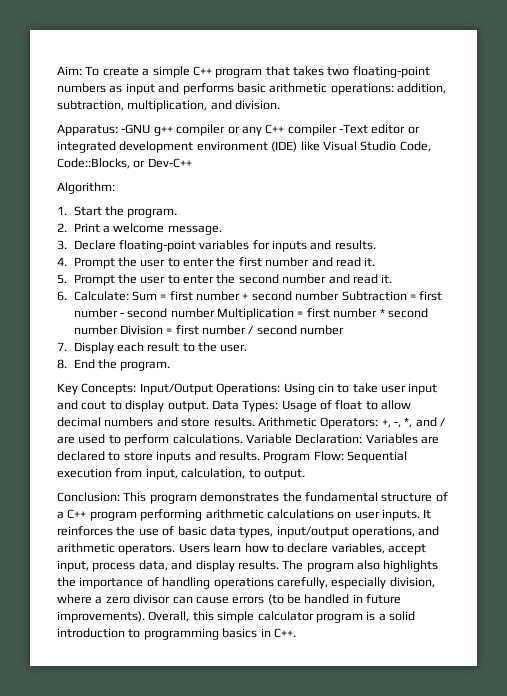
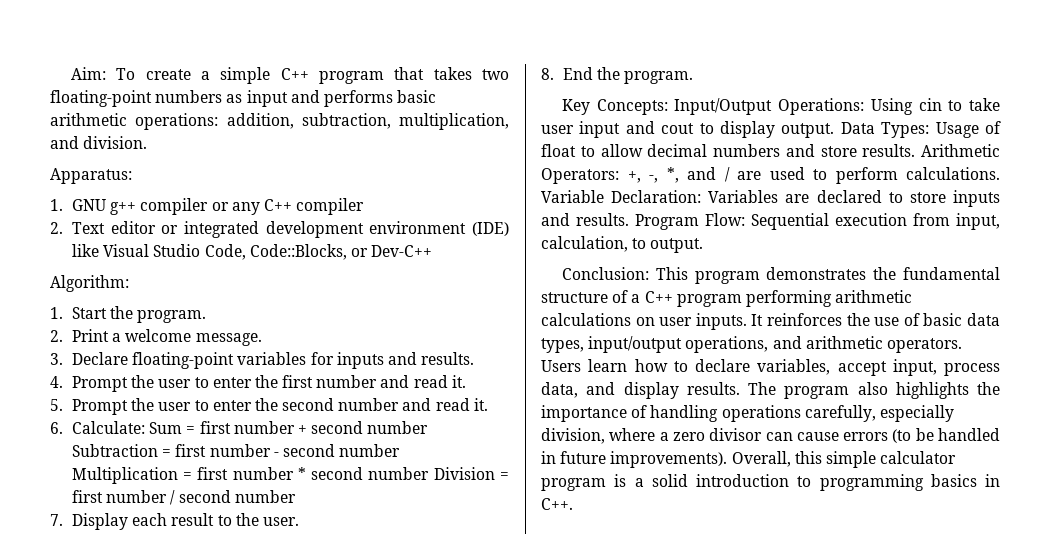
[121,124,151,134] -GNU -> [50,199,106,211] // 1. GNU
[339,124,368,134] -Text -> [50,222,105,234] // 2. Text

